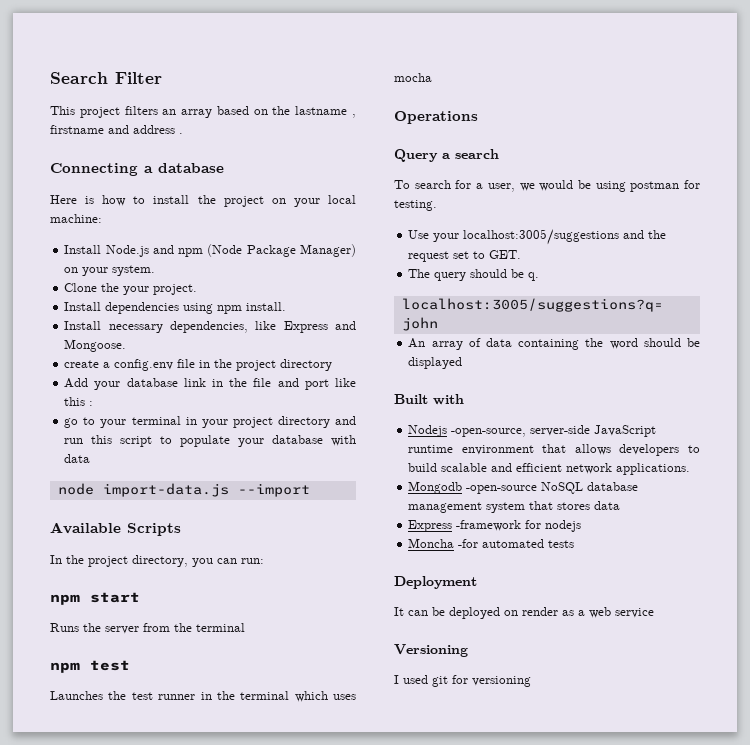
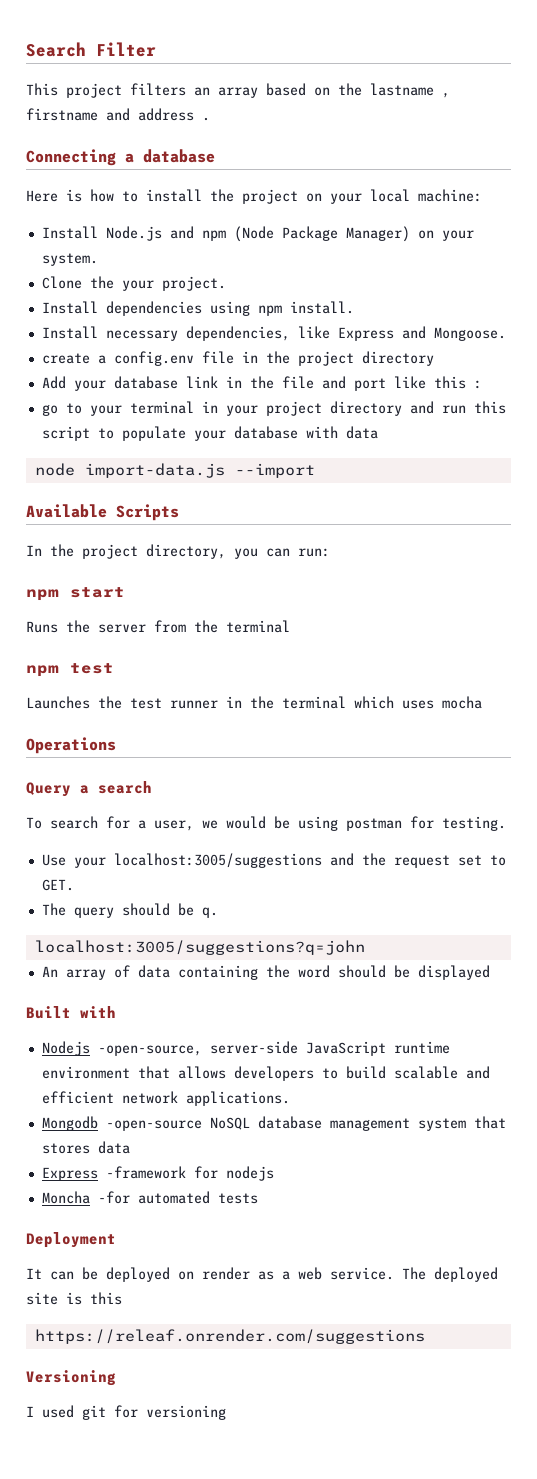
[615,608,654,618] service -> [330,1267,498,1282] [26,1292,122,1305] [34,1329,425,1344] service. The deployed site is this // https://releaf.onrender.com/suggestions

